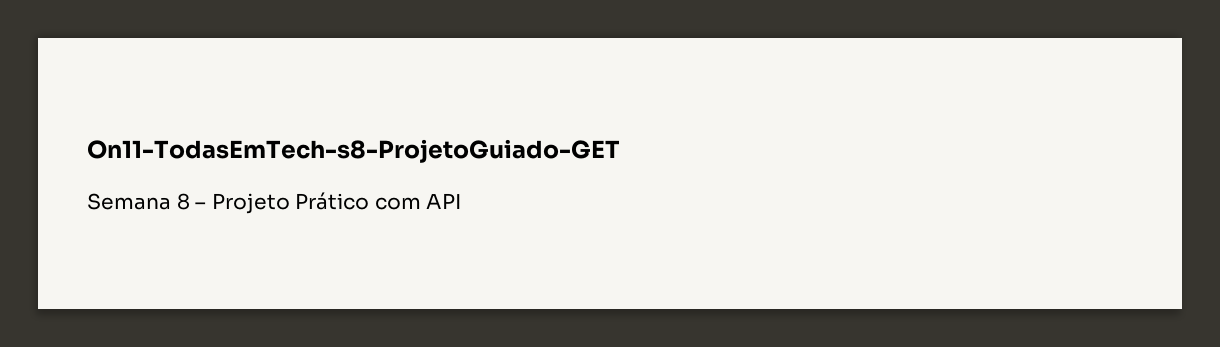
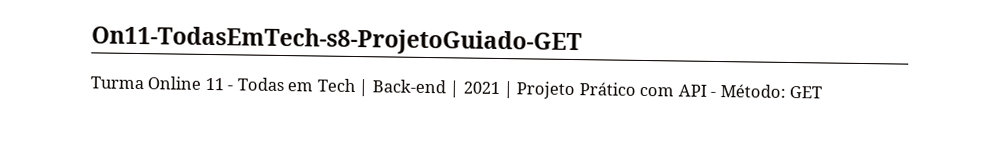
[87,193,207,210] Semana 8 – -> [90,76,514,99] Turma Online 11 - Todas em Tech | Back-end | 2021 |
(462, 201) none -> [710,84,823,99] - Método: GET

